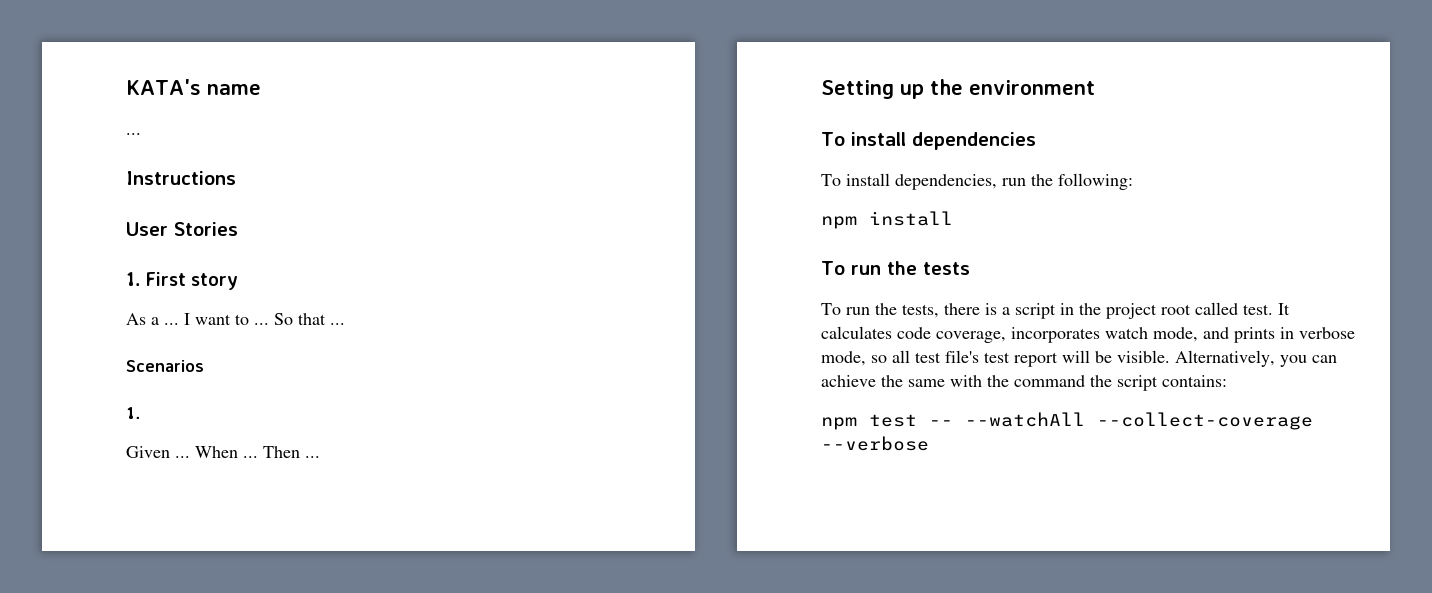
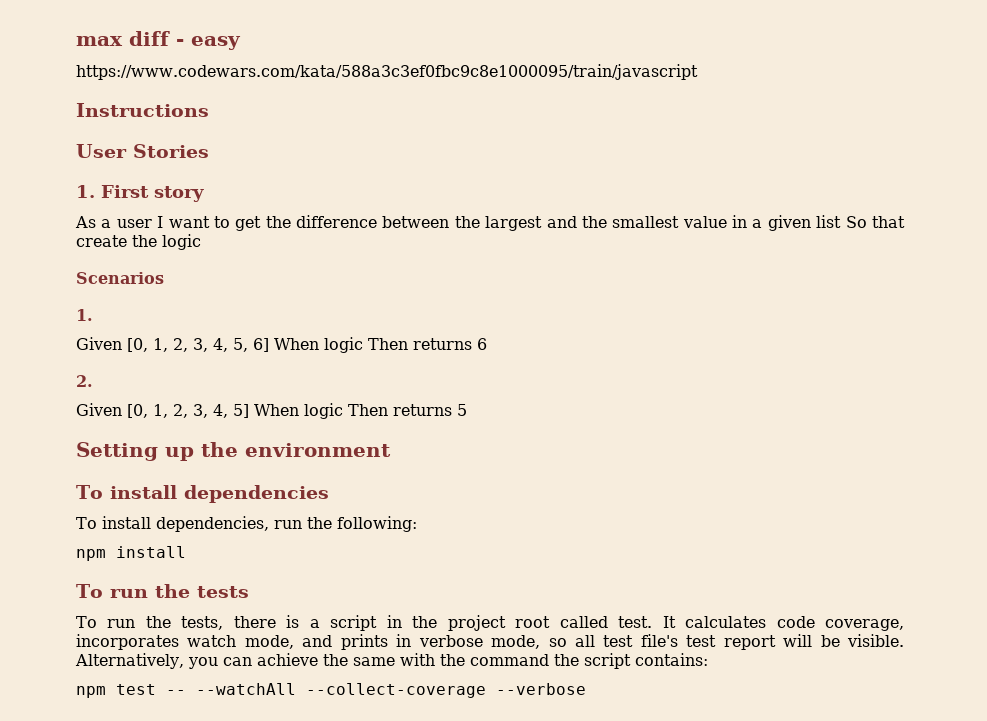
[126,79,261,95] [126,133,141,135] KATA's name // ... -> [76,31,241,50] [76,64,698,80] max diff - easy // https://www.codewars.com/kata/588a3c3ef0fbc9c8e1000095/train/javascript
[164,323,179,325] ... -> [116,219,152,228] user
[254,313,345,325] [126,360,204,372] [126,407,140,419] [126,446,320,458] ... So that ... // Scenarios // 1. // Given ... When ... Then ... -> [235,215,906,231] [76,234,201,250] [76,272,164,284] [76,309,93,321] [76,337,487,353] [76,375,93,387] [76,403,467,419] get the difference between the largest and the smallest value in a given list So that create the logic // Scenarios // 1. // Given [0, 1, 2, 3, 4, 5, 6] When logic Then returns 6 // 2. // Given [0, 1, 2, 3, 4, 5] When logic Then returns 5

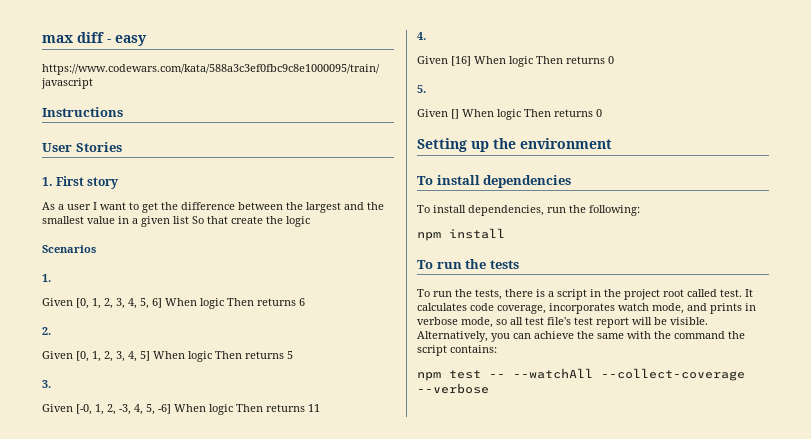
(467, 410) none -> [42,380,51,388] [42,404,320,415] [417,32,426,40] [417,56,614,67] [417,85,426,93] [417,109,602,120] // 3. // Given [-0, 1, 2, -3, 4, 5, -6] When logic Then returns 11 // 4. // Given [16] When logic Then returns 0 // 5. // Given [] When logic Then returns 0

